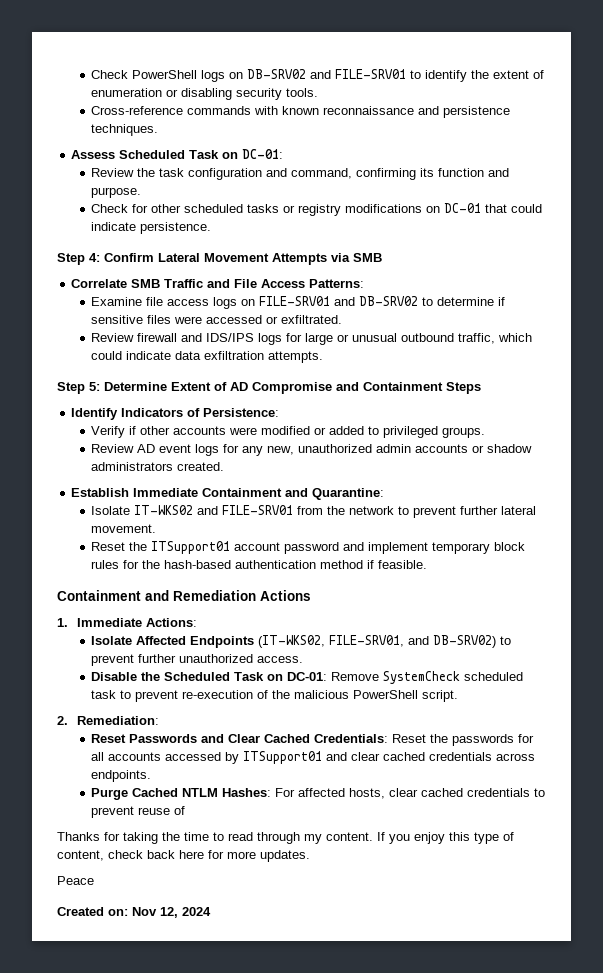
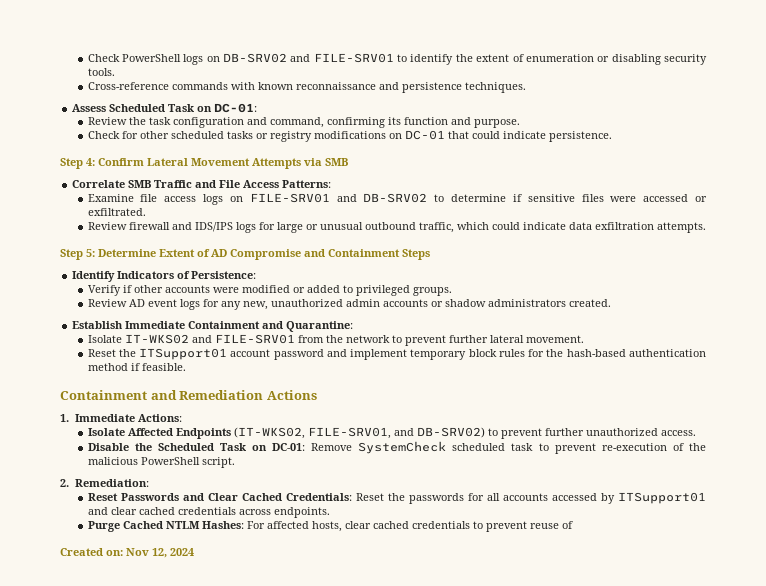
[57,832,514,844] [57,850,310,862] [57,876,94,885] // Thanks for taking the time to read through my content. If you enjoy this type of content, check back here for more updates. // Peace -> (573, 525) none

